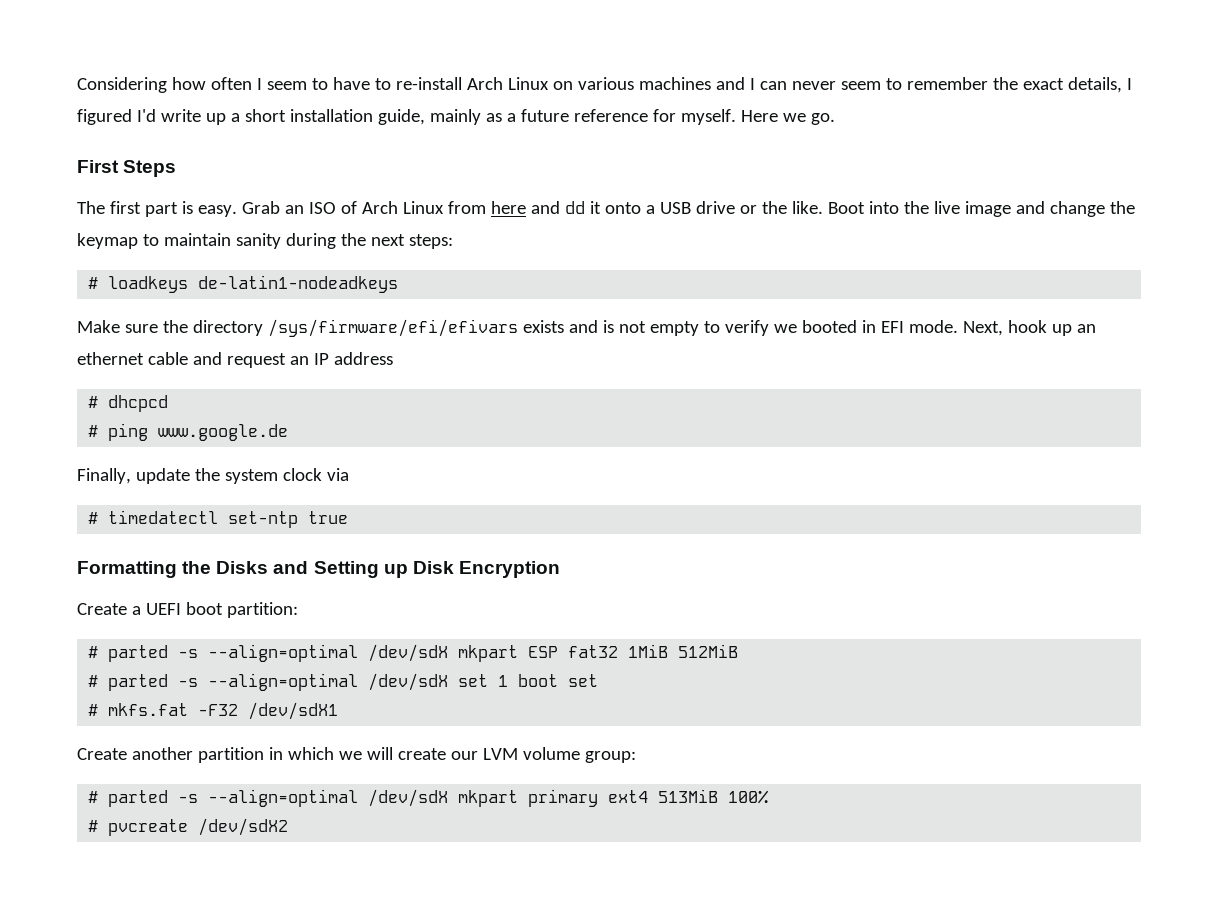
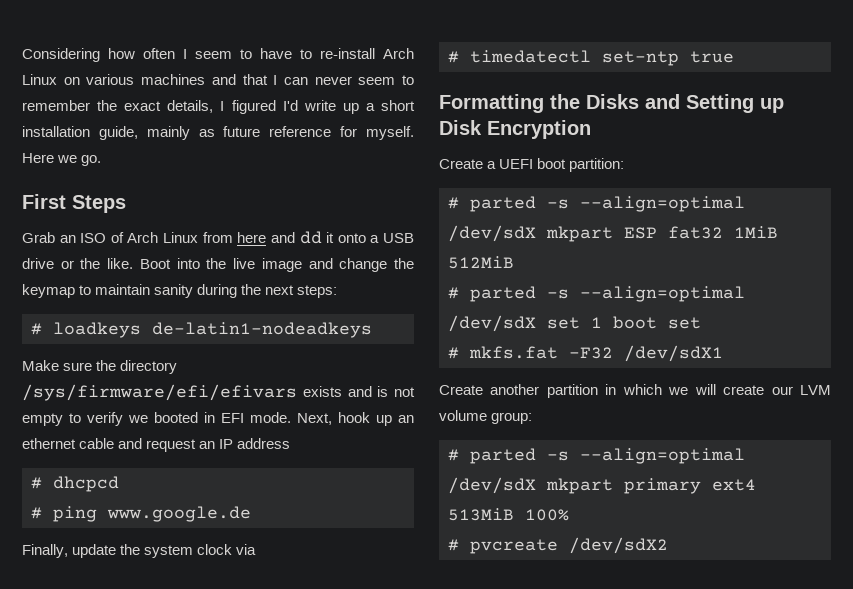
(745, 83) none -> [242,74,268,85] that
[506,113,516,122] a -> (215, 133) none
[77,201,237,217] The first part is easy. -> (126, 204) none

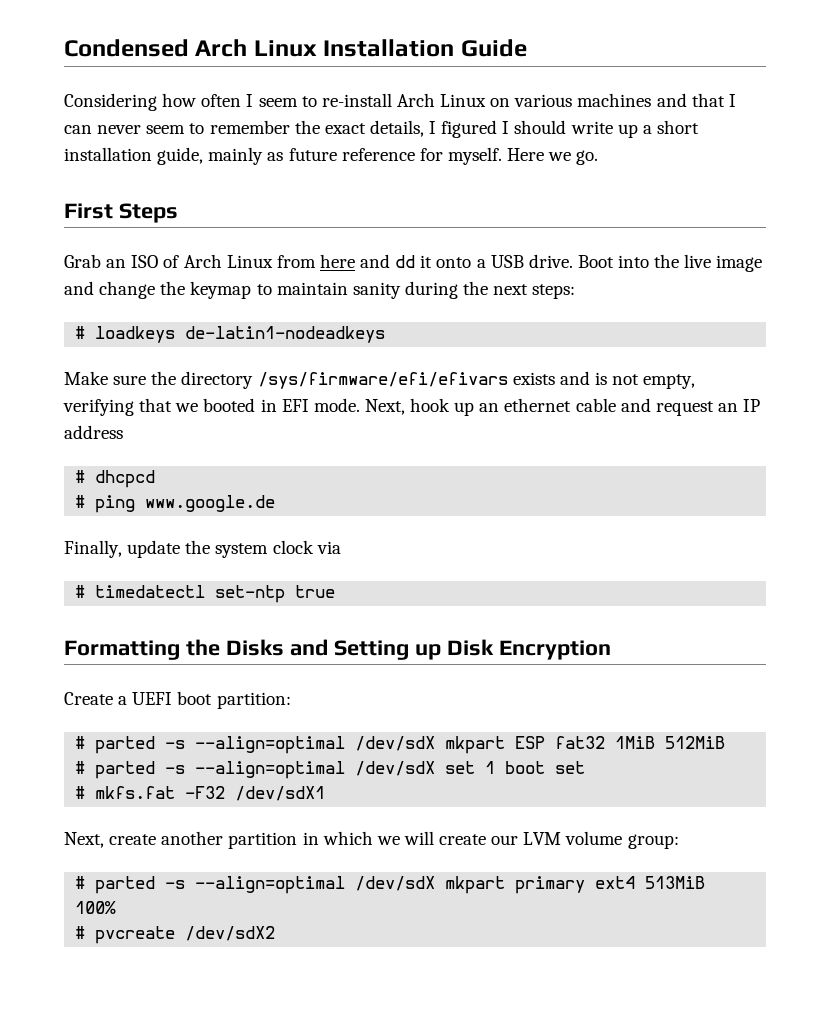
(22, 55) none -> [64,39,527,57] Condensed Arch Linux Installation Guide //
[260,48,312,59] have to -> (317, 101) none
[282,100,298,111] I'd -> [502,120,567,134] I should
[22,258,134,269] drive or the like. -> [528,254,573,268] drive.
[22,412,123,426] empty to verify -> [643,374,696,389] [63,398,173,416] empty, verifying that
[439,385,483,395] Create -> [64,832,157,848] Next, create

